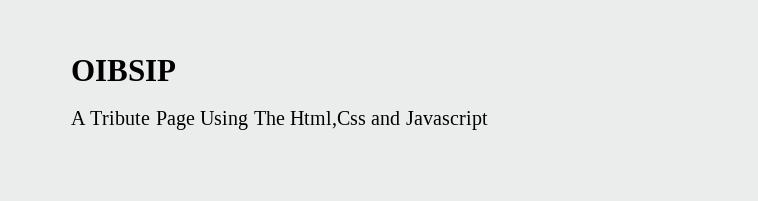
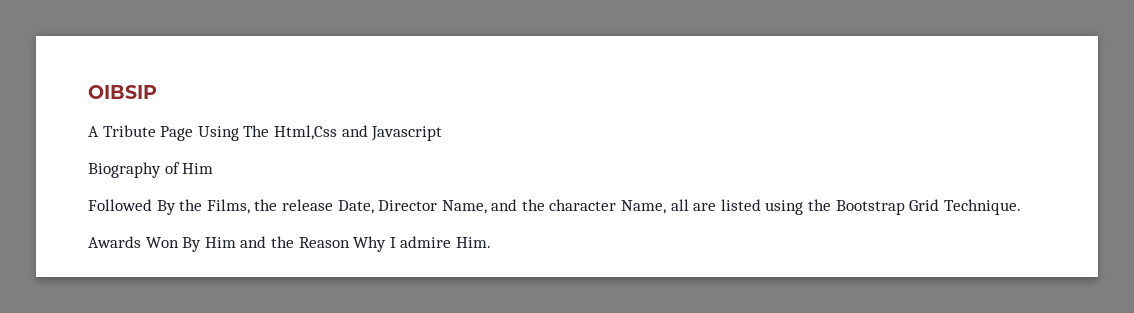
(488, 120) none -> [88,162,214,178] [88,199,1021,215] [88,236,491,252] // Biography of Him // Followed By the Films, the release Date, Director Name, and the character Name, all are listed using the Bootstrap Grid Technique. // Awards Won By Him and the Reason Why I admire Him.

